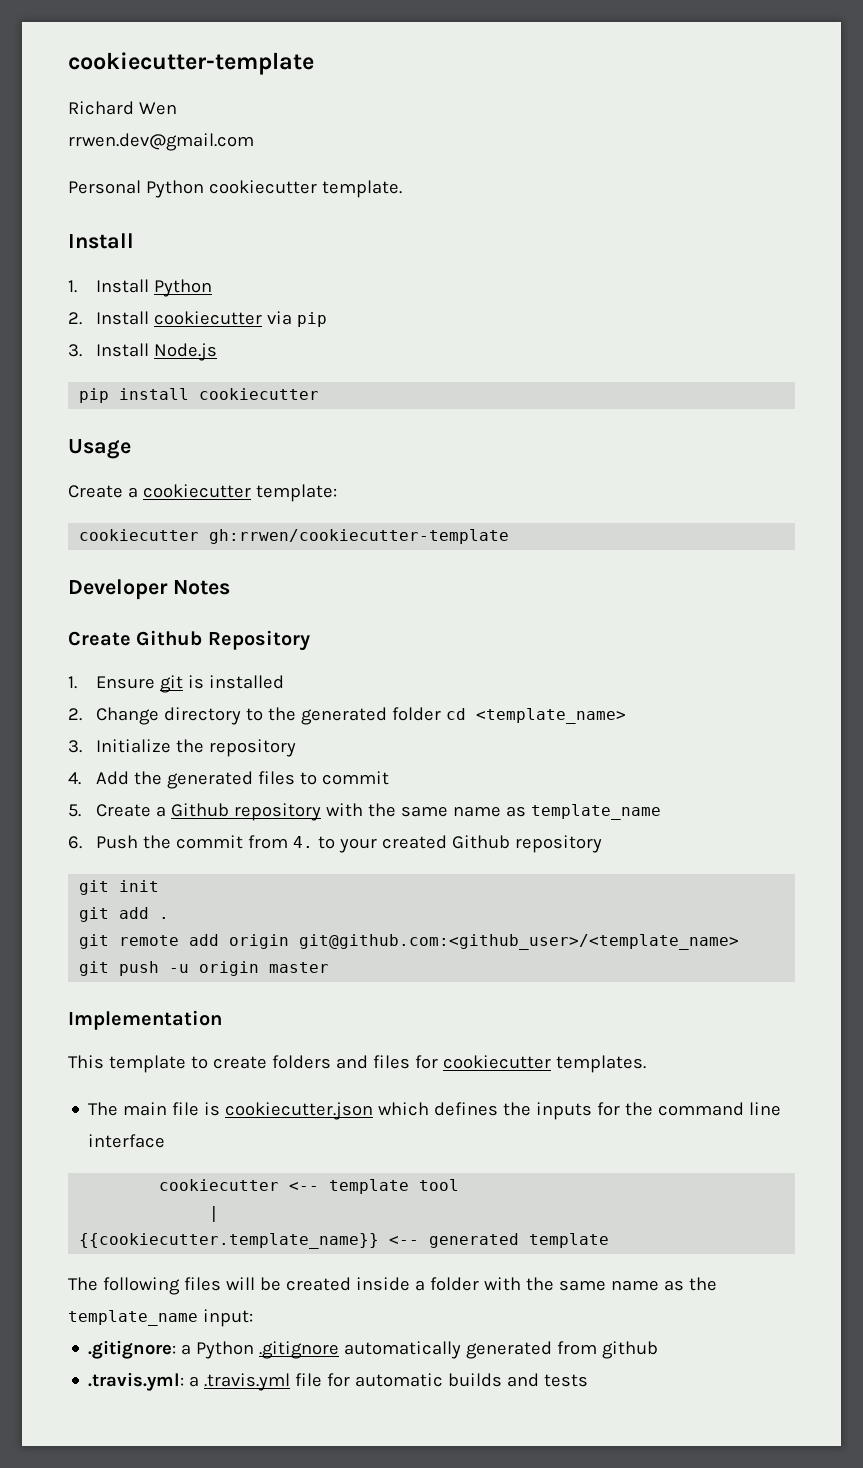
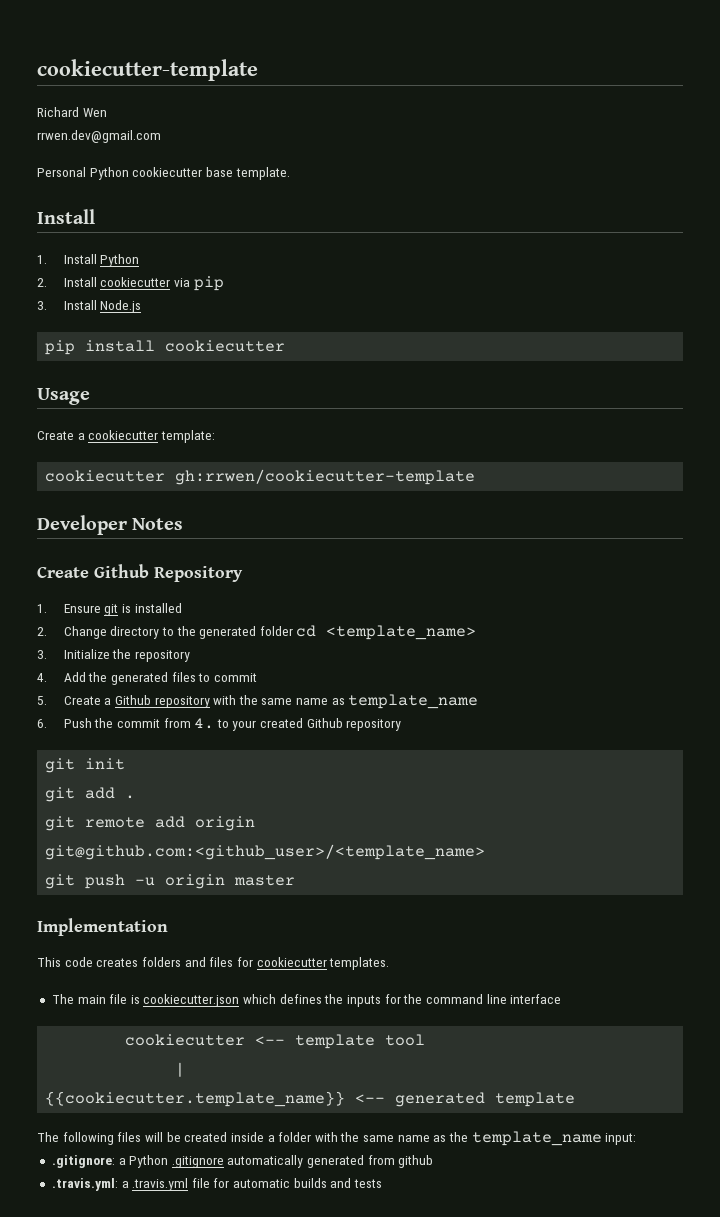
(317, 187) none -> [205,167,233,177] base
[108,1055,267,1073] template to create -> [64,957,139,967] code creates

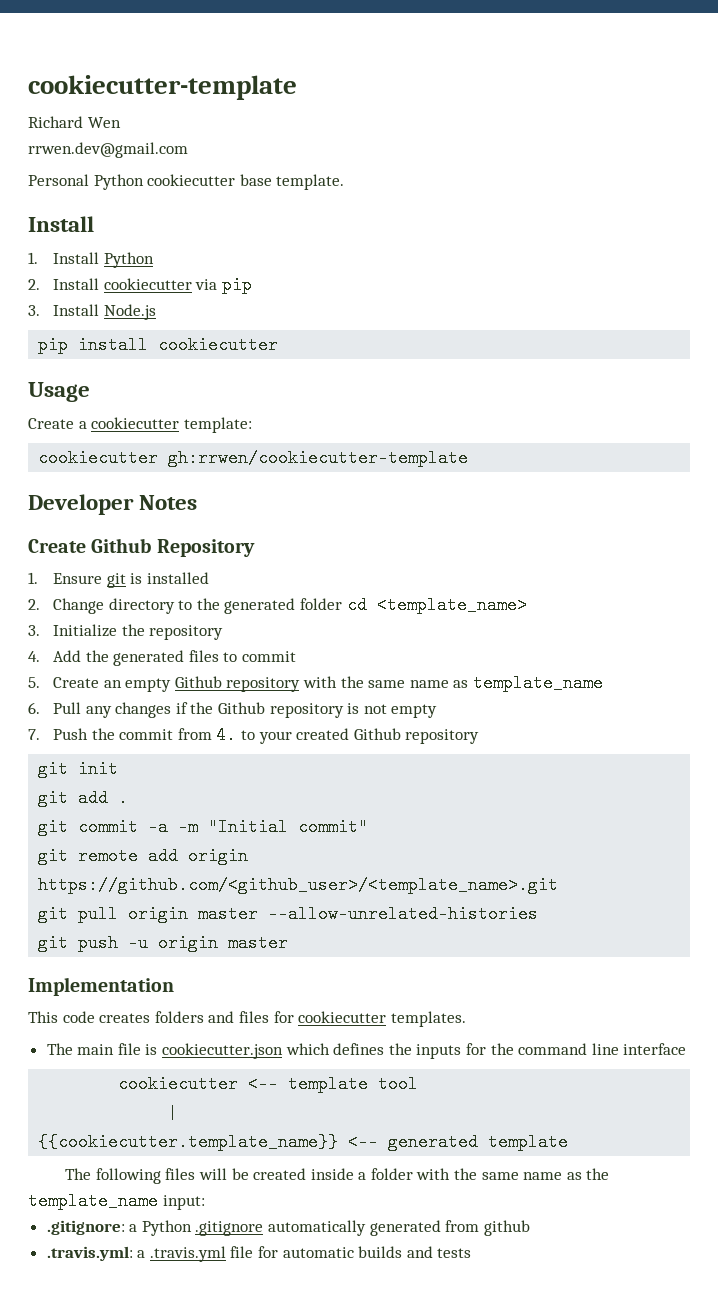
[104,698,112,705] a -> [103,678,172,692] an empty
(47, 723) none -> [53,702,438,718] [28,729,40,740] Pull any changes if the Github repository is not empty // 7.
[85,816,256,831] [45,844,486,860] remote add origin git@github.com:<github_user>/<template_name> -> [78,818,369,836] [38,847,249,865] [38,876,559,894] [38,905,539,923] commit -a -m "Initial commit" // git remote add origin https://github.com/<github_user>/<template_name>.git // git pull origin master --allow-unrelated-histories

